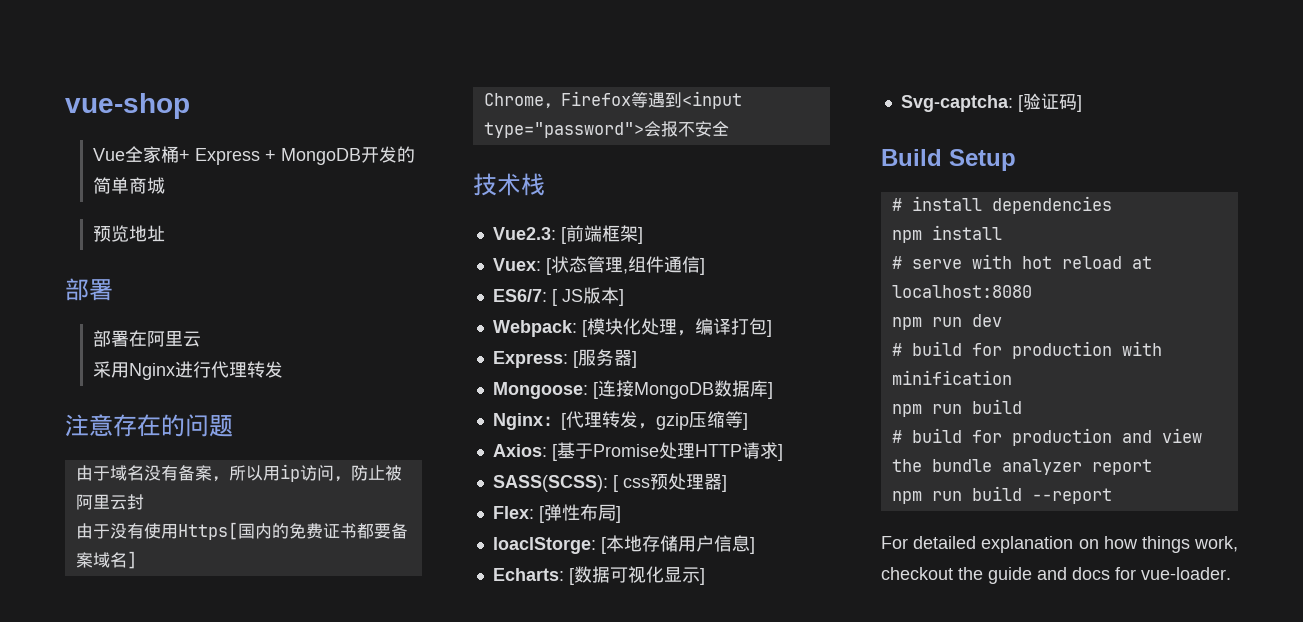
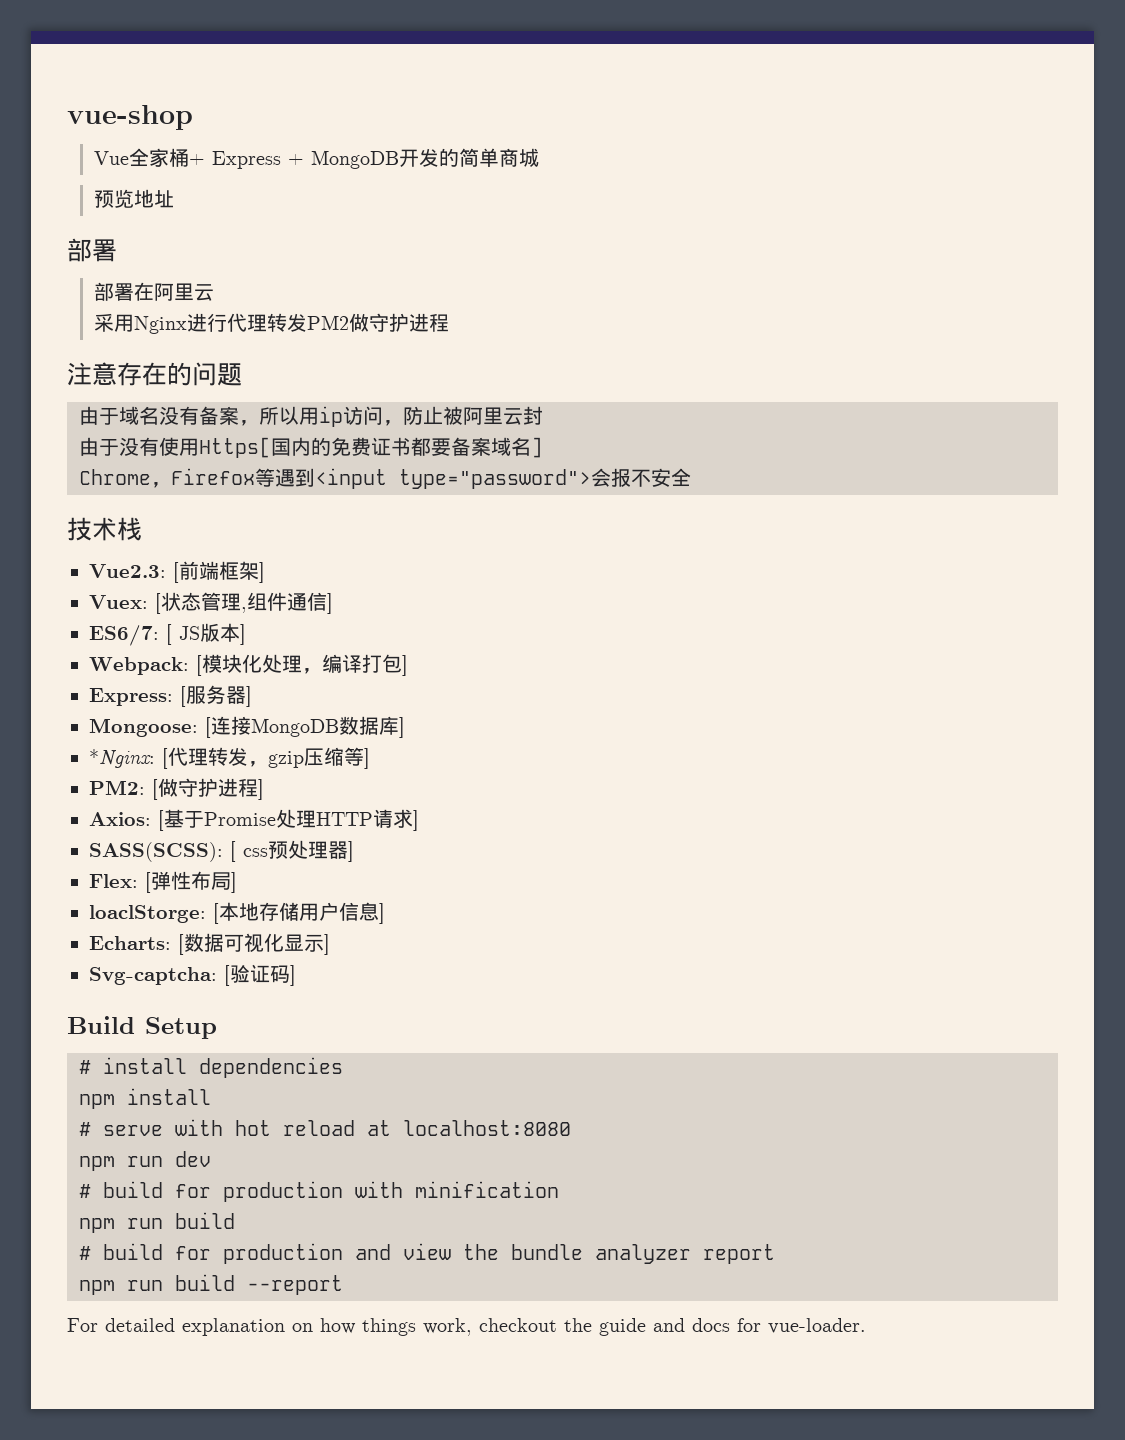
(283, 369) none -> [306,313,449,332] PM2做守护进程
[492,413,561,430] Nginx： -> [89,749,155,768] *Nginx:
(748, 421) none -> [89,778,264,800] // PM2: [做守护进程]

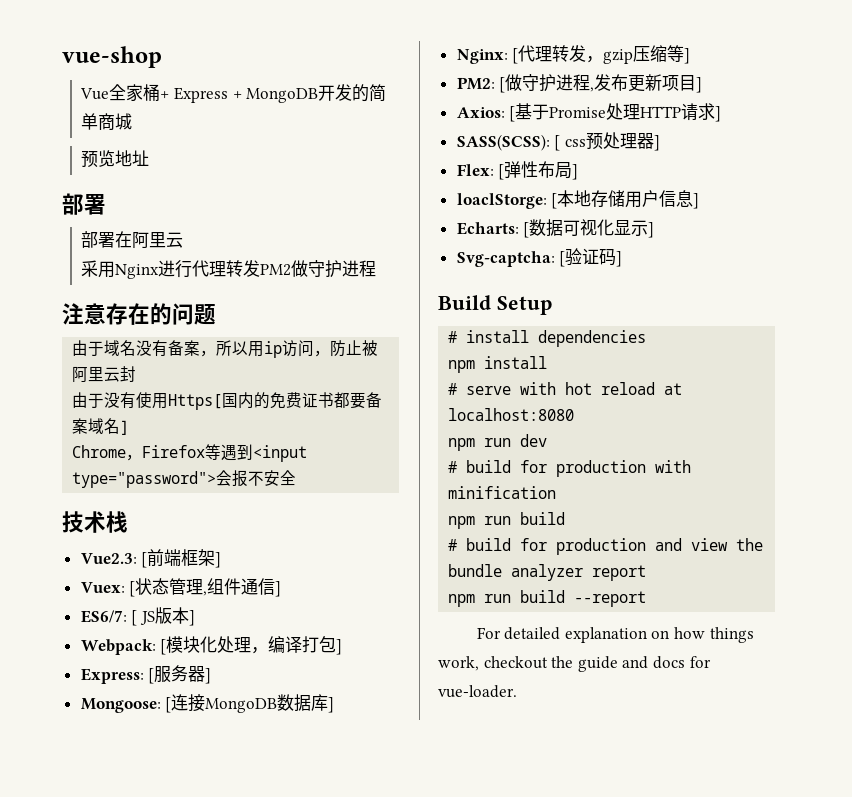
[89,749,155,768] *Nginx: -> [456,49,508,64] Nginx:
(258, 787) none -> [590,74,697,92] ,发布更新项目

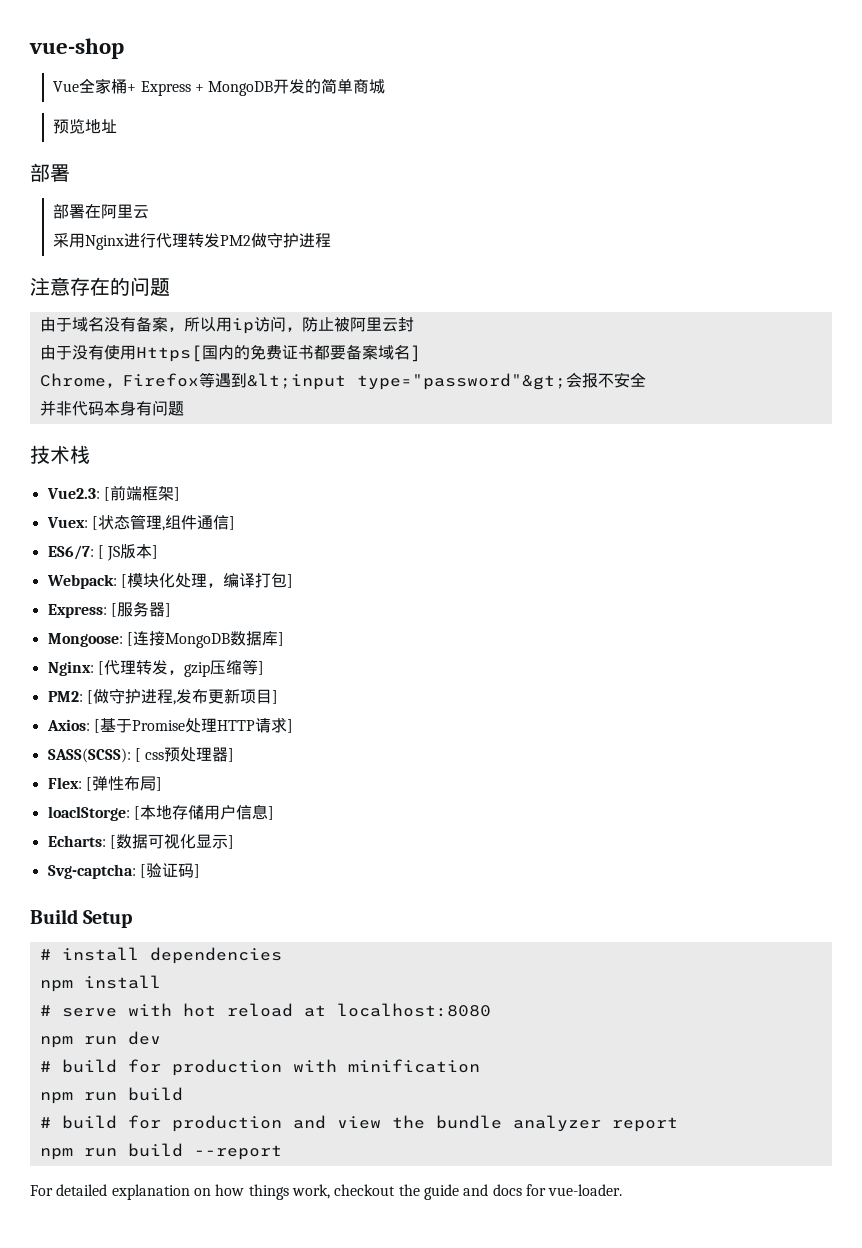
[253,445,308,462] [72,471,217,488] <input type="password"> -> [246,373,566,390] &lt;input type="password"&gt;
(297, 478) none -> [39,400,184,416] // 并非代码本身有问题

